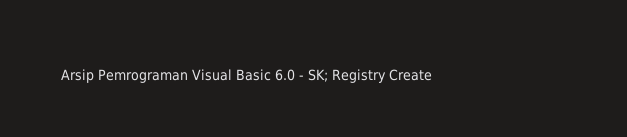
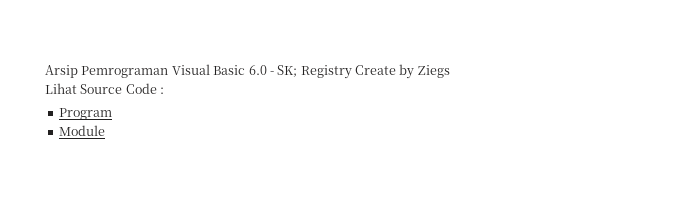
(432, 75) none -> [399,64,450,79] [45,83,165,94] [58,108,112,120] [58,125,105,136] by Ziegs // Lihat Source Code : // Program // Module

